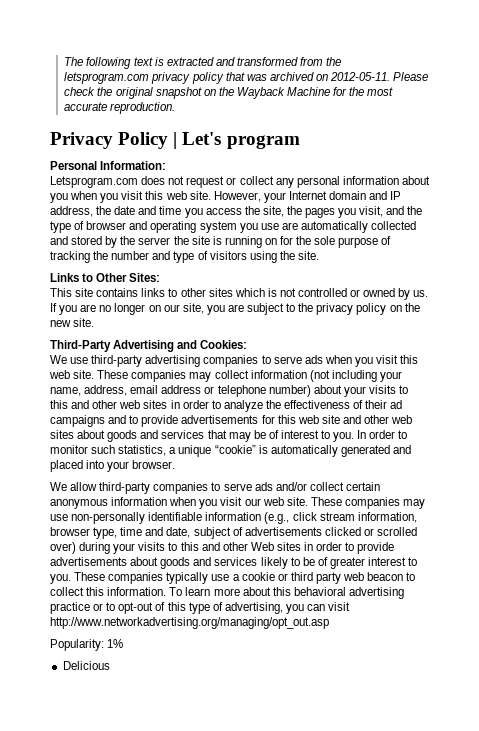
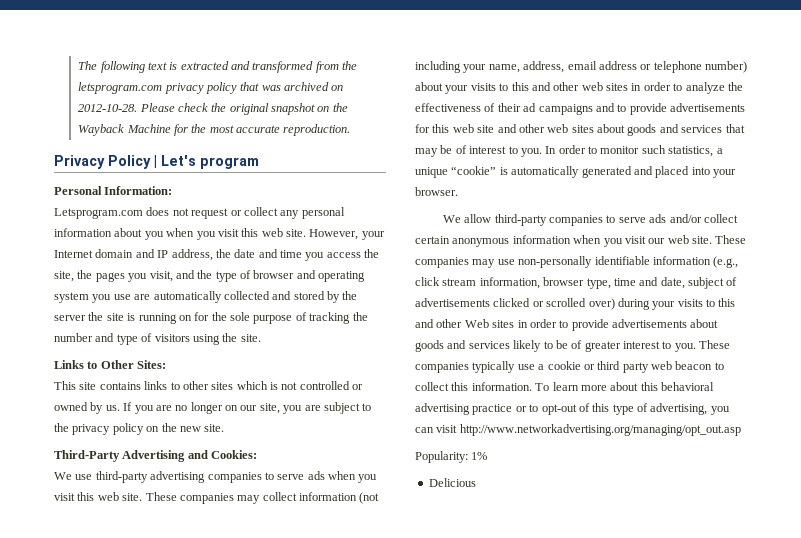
[330,72,391,81] 2012-05-11. -> [78,104,138,112] 2012-10-28.

